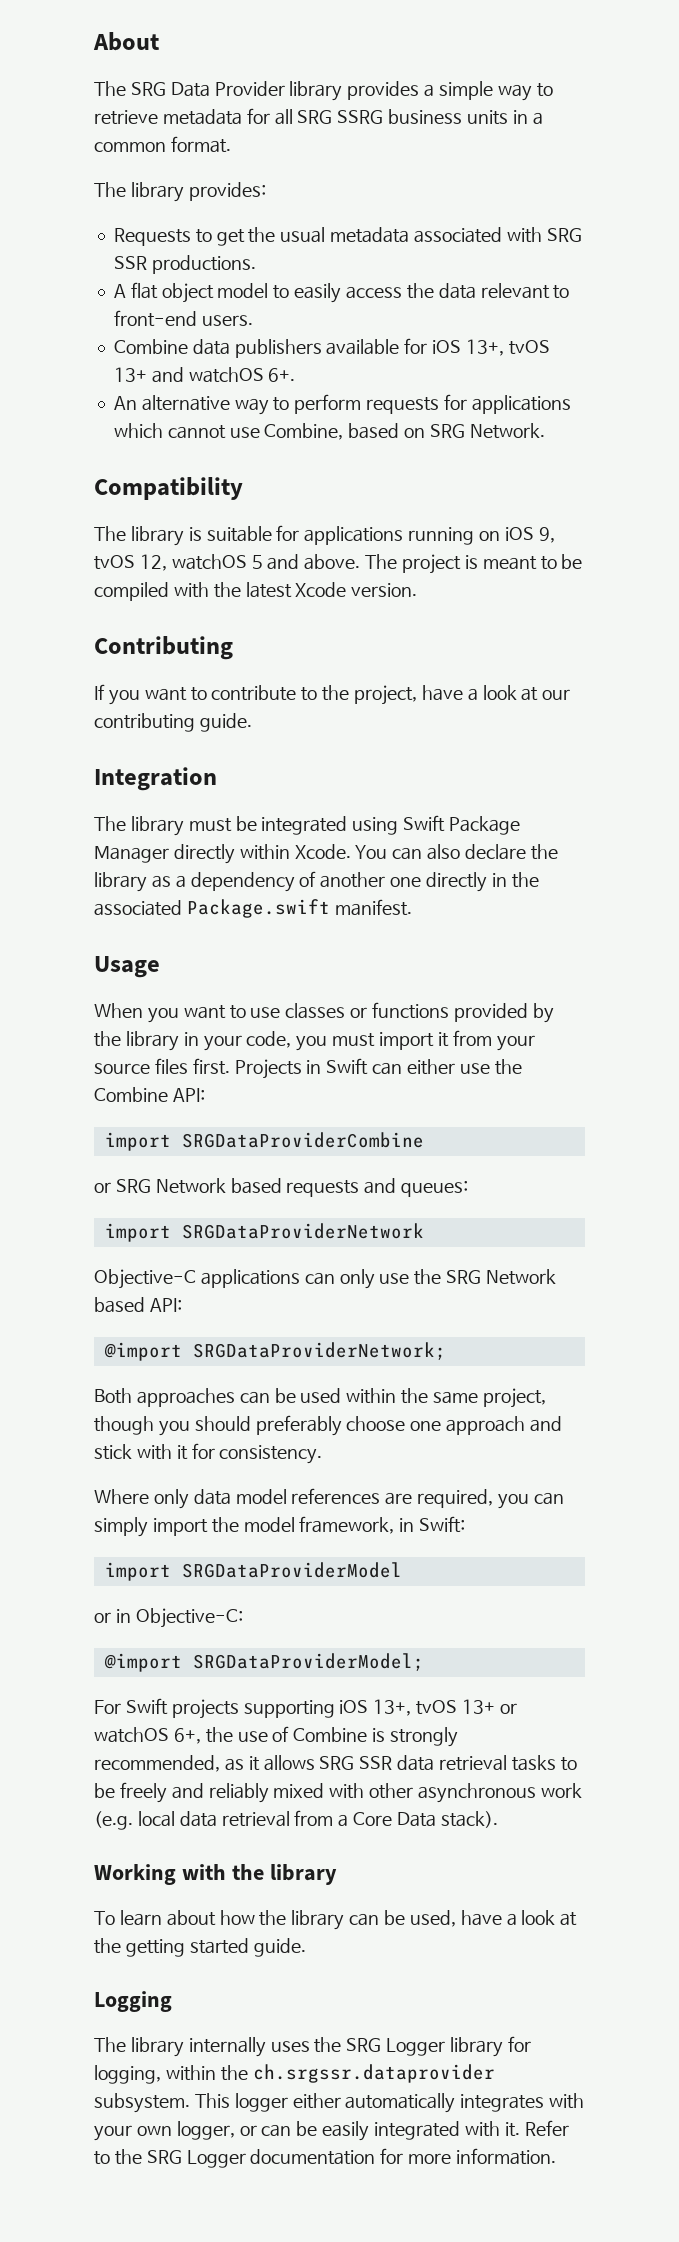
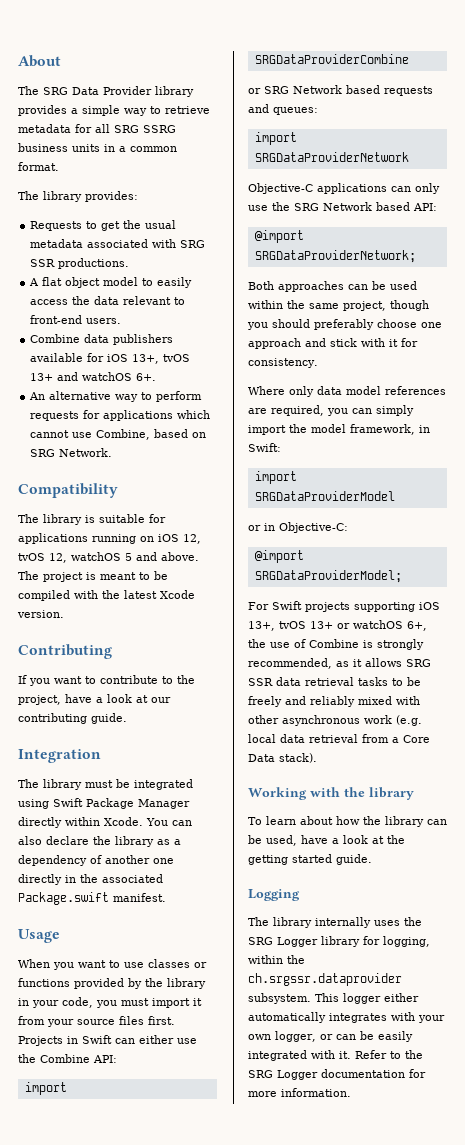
[538,527,555,543] 9, -> [183,534,201,544] 12,

